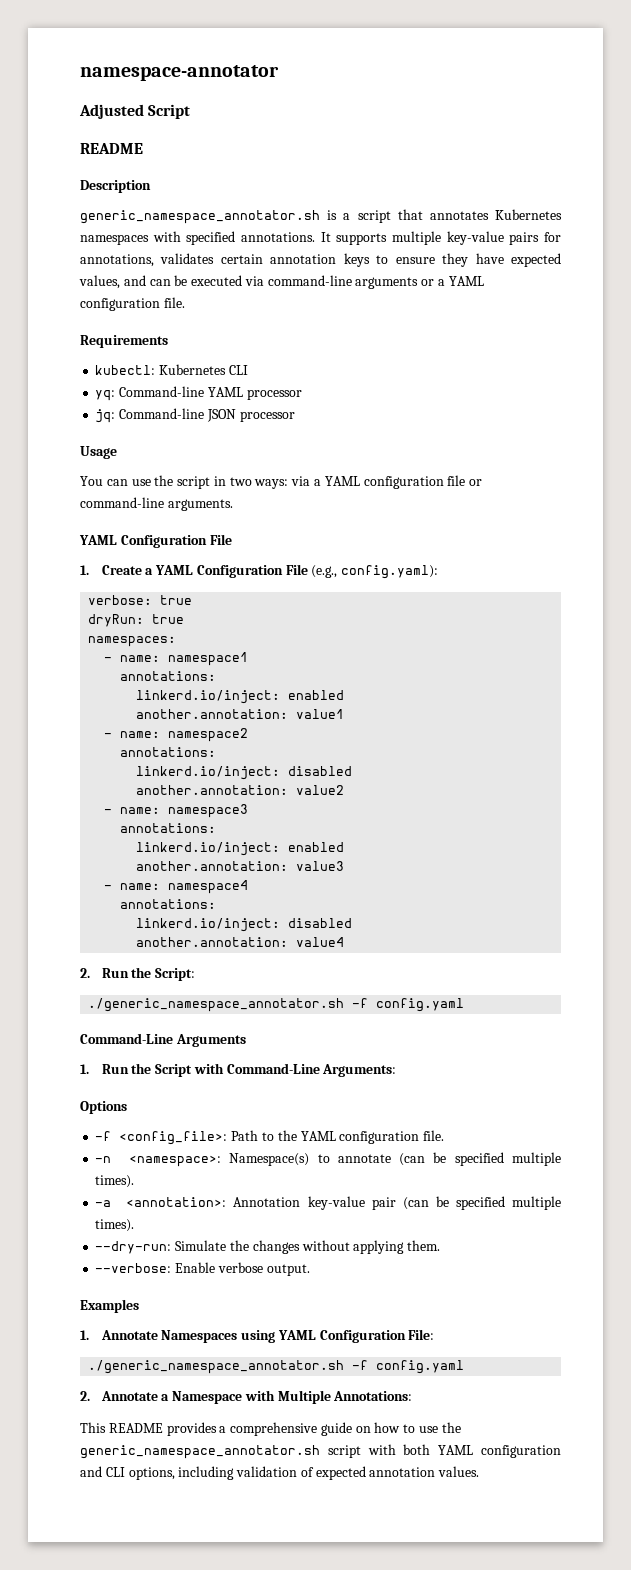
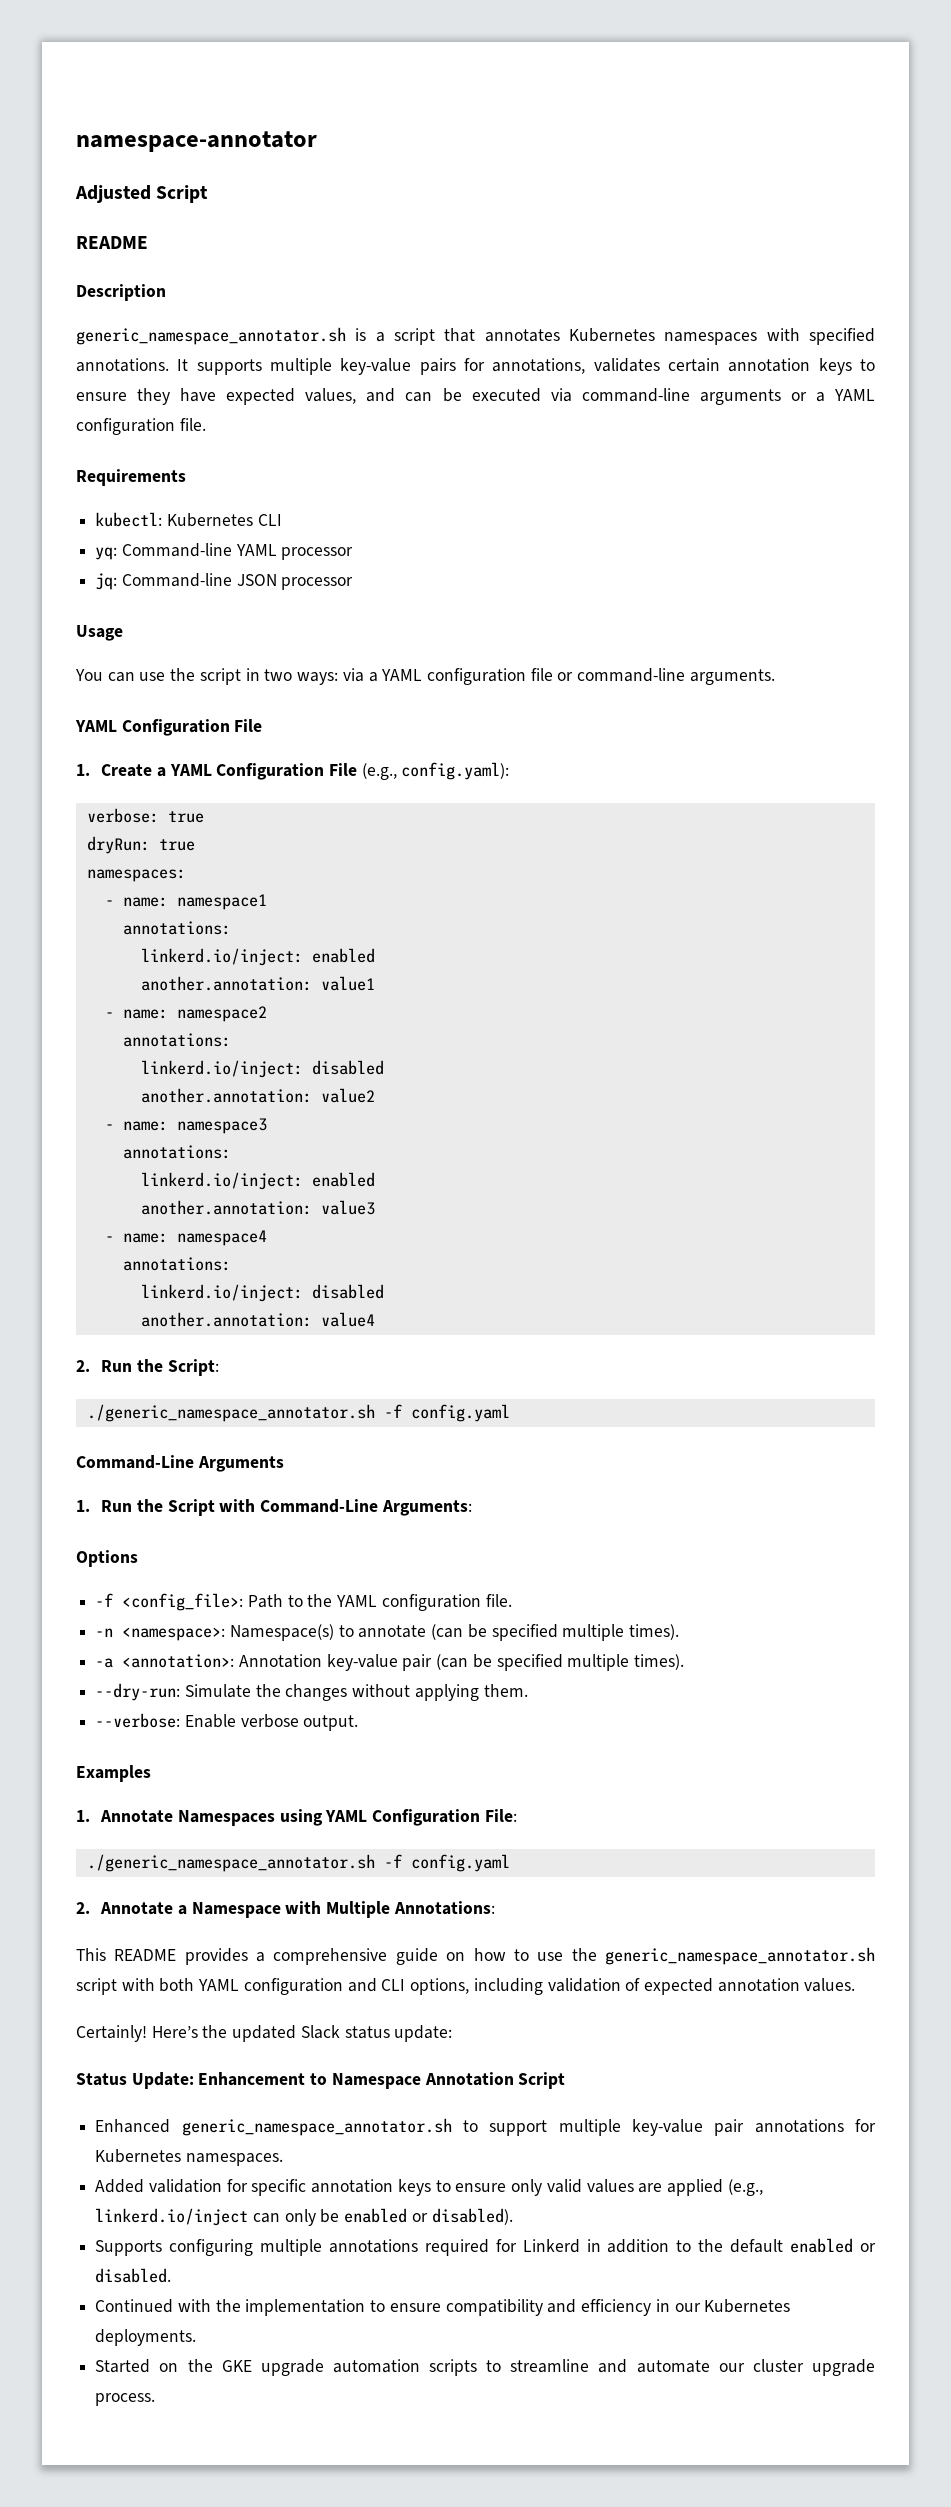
(480, 1471) none -> [76,2025,453,2042] [76,2072,566,2089] [95,2118,876,2136] [95,2149,283,2166] [95,2179,763,2196] [95,2208,513,2226] [95,2238,877,2256] [95,2268,172,2283] [95,2299,791,2316] [95,2329,197,2346] [95,2359,875,2376] [95,2393,156,2406] // Certainly! Here’s the updated Slack status update: // Status Update: Enhancement to Namespace Annotation Script // Enhanced generic_namespace_annotator.sh to support multiple key-value pair annotations for Kubernetes namespaces. // Added validation for specific annotation keys to ensure only valid values are applied (e.g., linkerd.io/inject can only be enabled or disabled). // Supports configuring multiple annotations required for Linkerd in addition to the default enabled or disabled. // Continued with the implementation to ensure compatibility and efficiency in our Kubernetes deployments. // Started on the GKE upgrade automation scripts to streamline and automate our cluster upgrade process.

